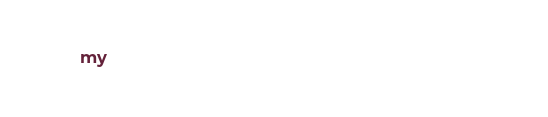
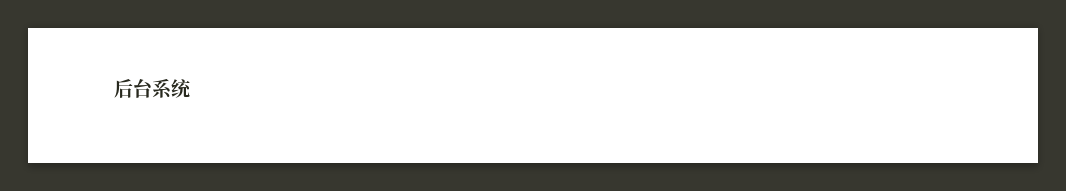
[80,54,107,67] my -> [114,78,191,99] 后台系统

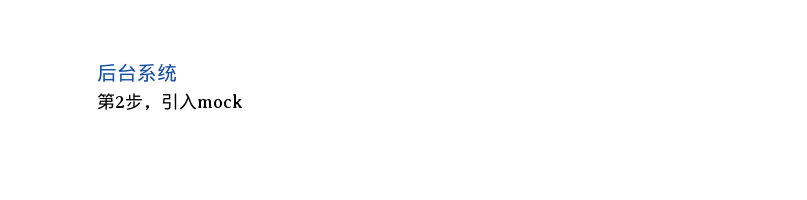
(191, 88) none -> [97,93,243,111] // 第2步，引入mock

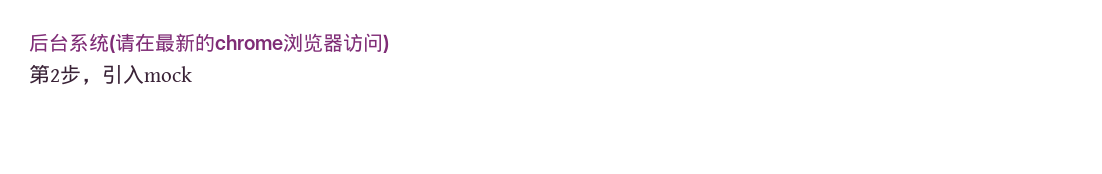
(177, 72) none -> [109,33,389,53] (请在最新的chrome浏览器访问)

